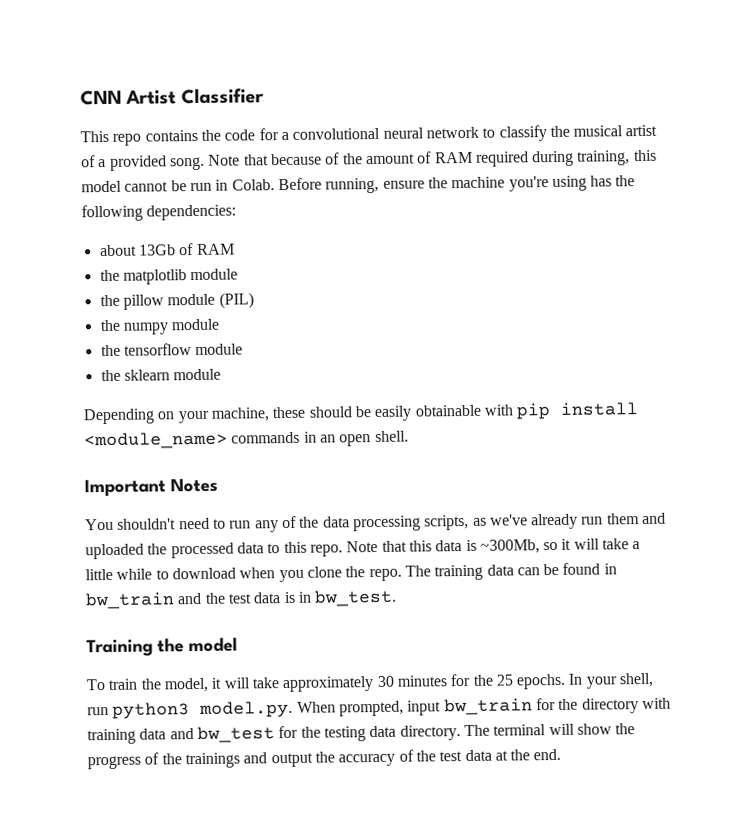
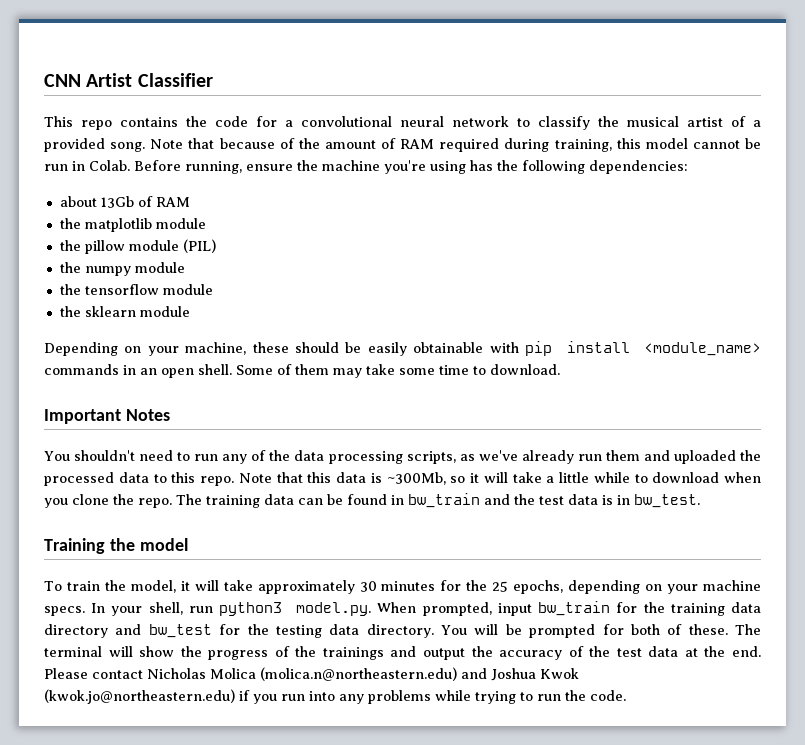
(409, 436) none -> [236,364,560,378] Some of them may take some time to download.
[516,673,567,690] epochs. -> [513,580,761,594] [44,606,85,616] epochs, depending on your machine specs.
[581,697,671,714] [87,728,167,745] directory with training data -> [670,602,762,616] [44,624,108,638] training data directory
(461, 733) none -> [441,624,728,638] You will be prompted for both of these.
(562, 754) none -> [44,667,579,681] [44,689,626,704] Please contact Nicholas Molica (molica.n@northeastern.edu) and Joshua Kwok (kwok.jo@northeastern.edu) if you run into any problems while trying to run the code.

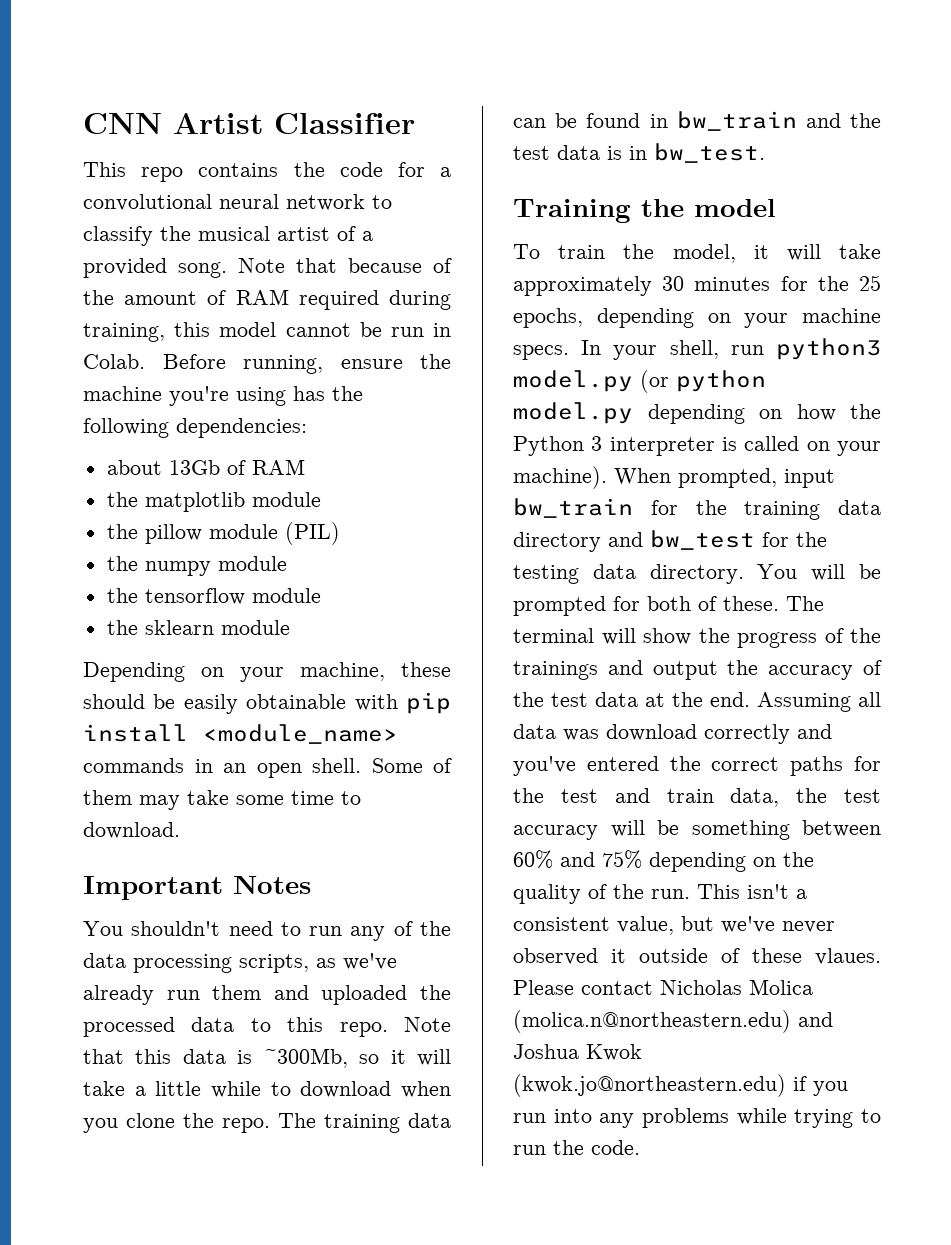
[296,602,372,616] model.py. -> [513,370,766,393] [513,402,881,424] [513,436,881,456] [513,466,607,489] model.py (or python model.py depending on how the Python 3 interpreter is called on your machine).
(761, 651) none -> [757,692,881,712] [513,724,832,744] [513,756,881,776] [513,788,881,807] [513,820,881,840] [513,850,814,872] [513,884,807,904] [513,916,835,935] [513,948,881,965] Assuming all data was download correctly and you've entered the correct paths for the test and train data, the test accuracy will be something between 60% and 75% depending on the quality of the run. This isn't a consistent value, but we've never observed it outside of these vlaues.

